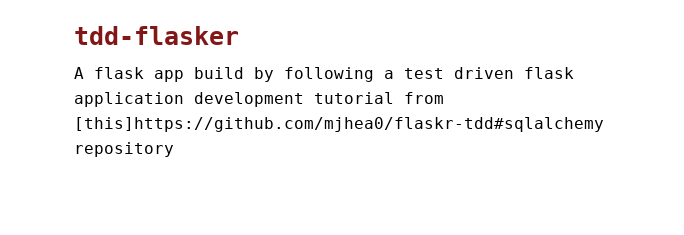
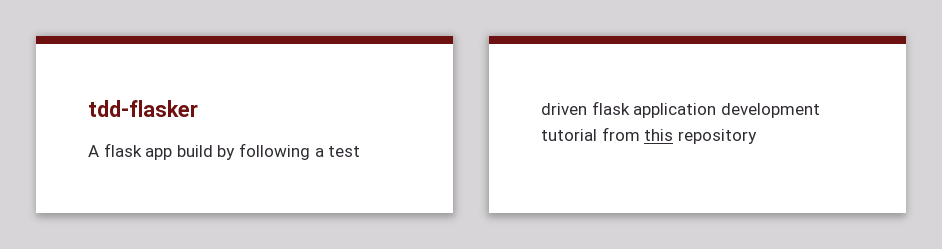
[74,117,604,132] [this]https://github.com/mjhea0/flaskr-tdd#sqlalchemy -> [644,129,674,141] this

